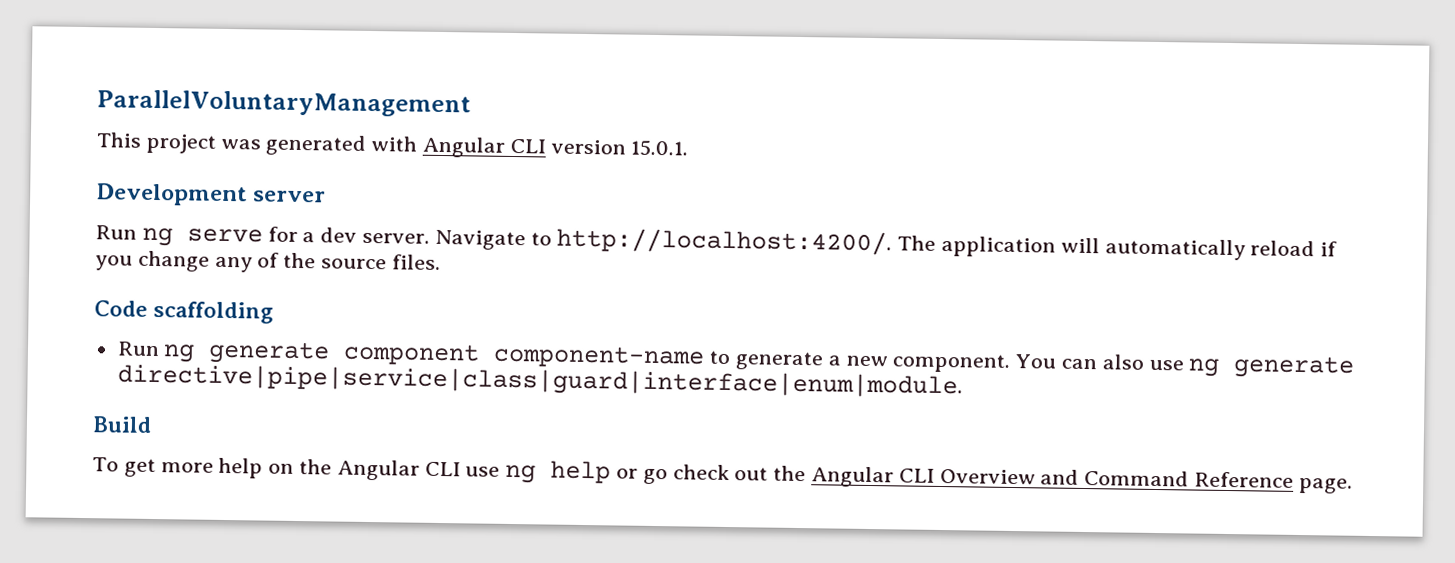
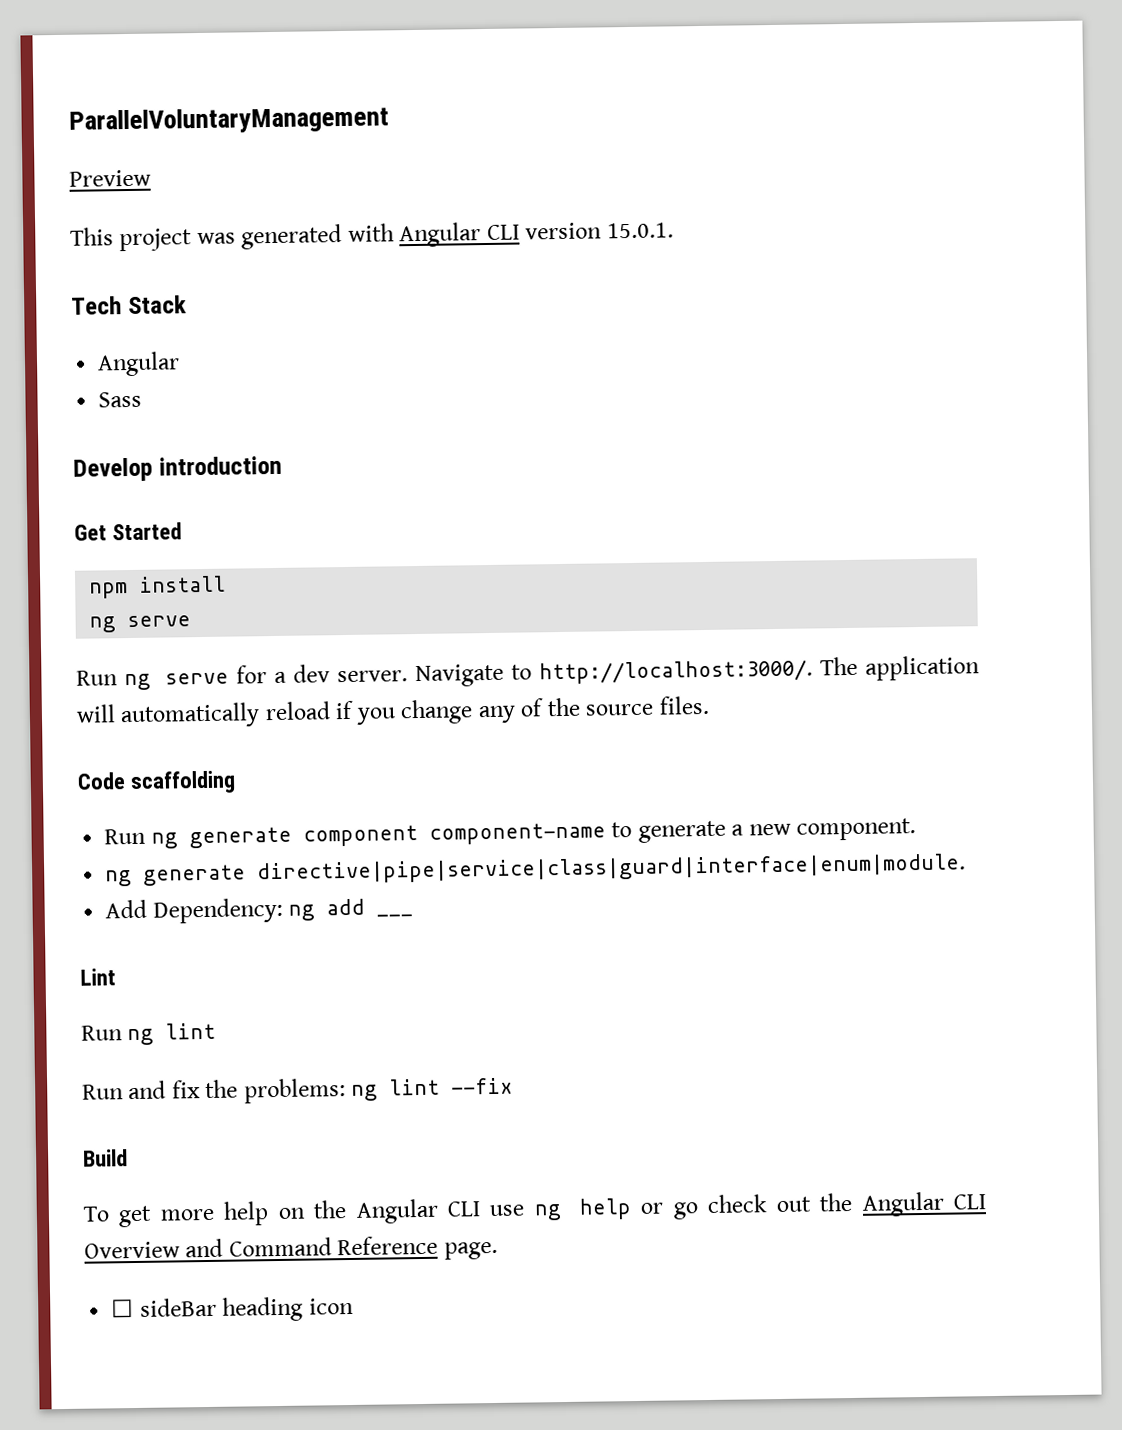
(471, 103) none -> [69,169,151,187] // Preview
[96,183,327,207] Development server -> [71,295,187,315] [97,351,181,377] [98,391,143,408] [73,455,282,482] [74,522,183,541] [89,575,227,599] [89,615,192,633] Tech Stack // Angular // Sass // Develop introduction // Get Started // npm install // ng serve
[556,227,893,256] http://localhost:4200/. -> [538,659,813,685] http://localhost:3000/.
[1015,354,1184,371] You can also use -> (917, 829) //
(963, 381) none -> [105,897,414,924] [80,968,116,986] [81,1022,217,1046] [82,1077,514,1104] // Add Dependency: ng add ___ // Lint // Run ng lint // Run and fix the problems: ng lint --fix
(1353, 485) none -> [111,1296,354,1322] // ☐ sideBar heading icon

